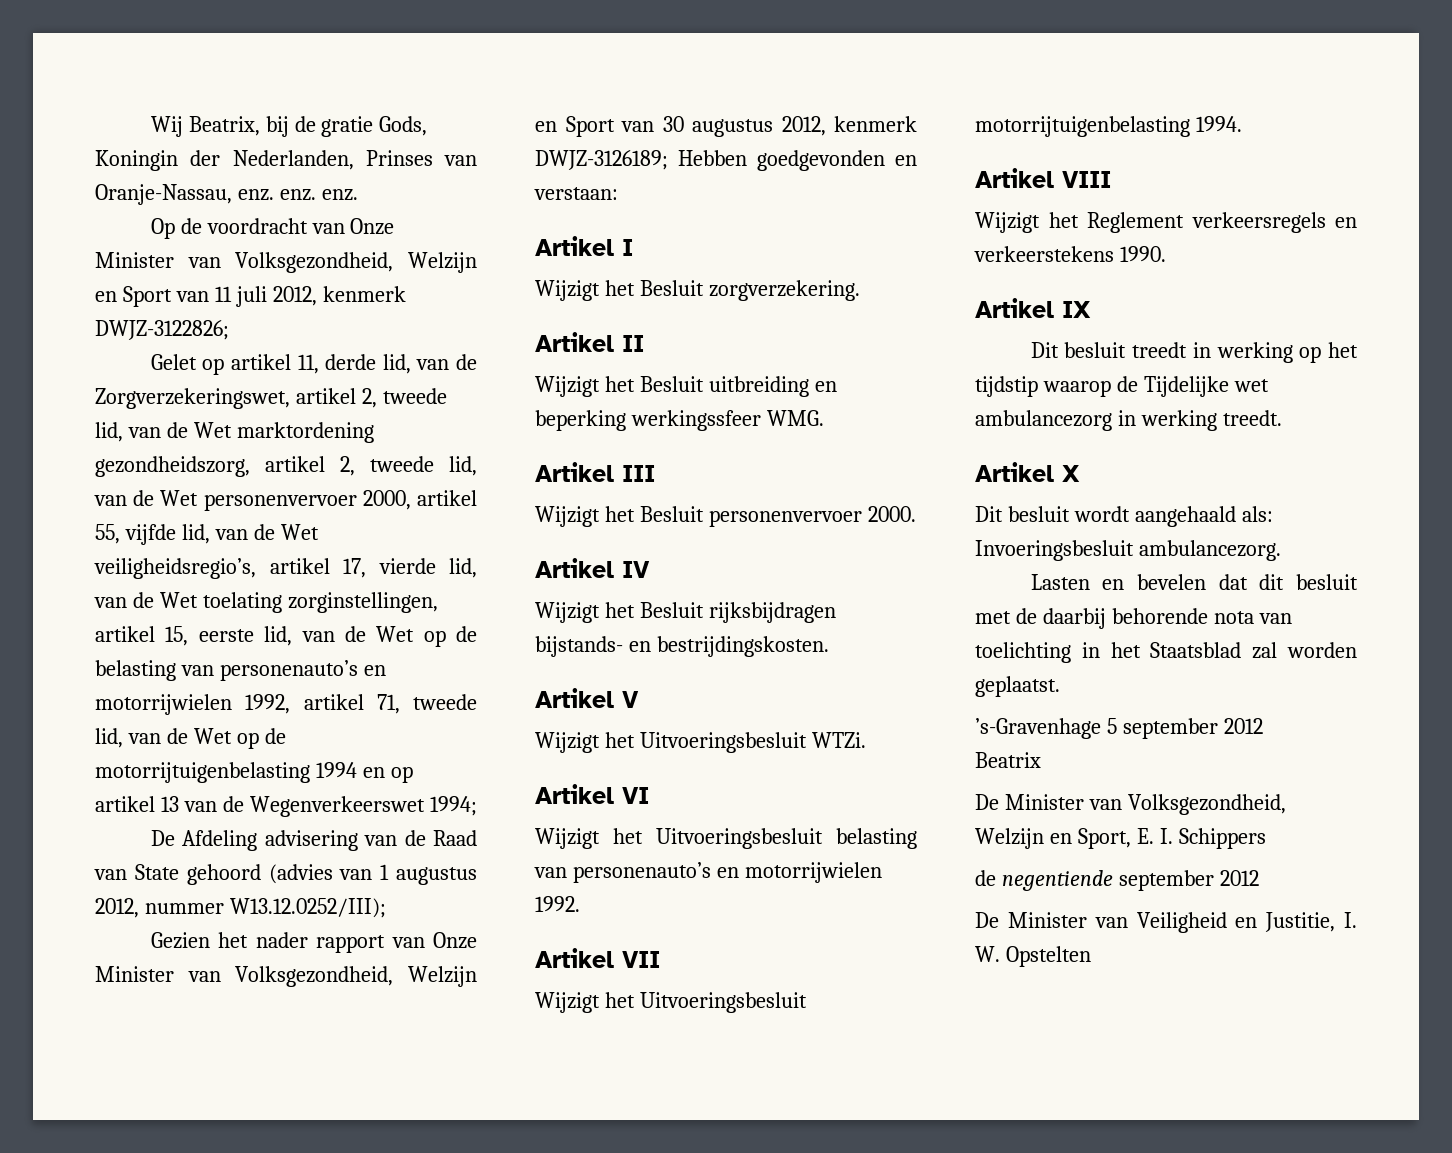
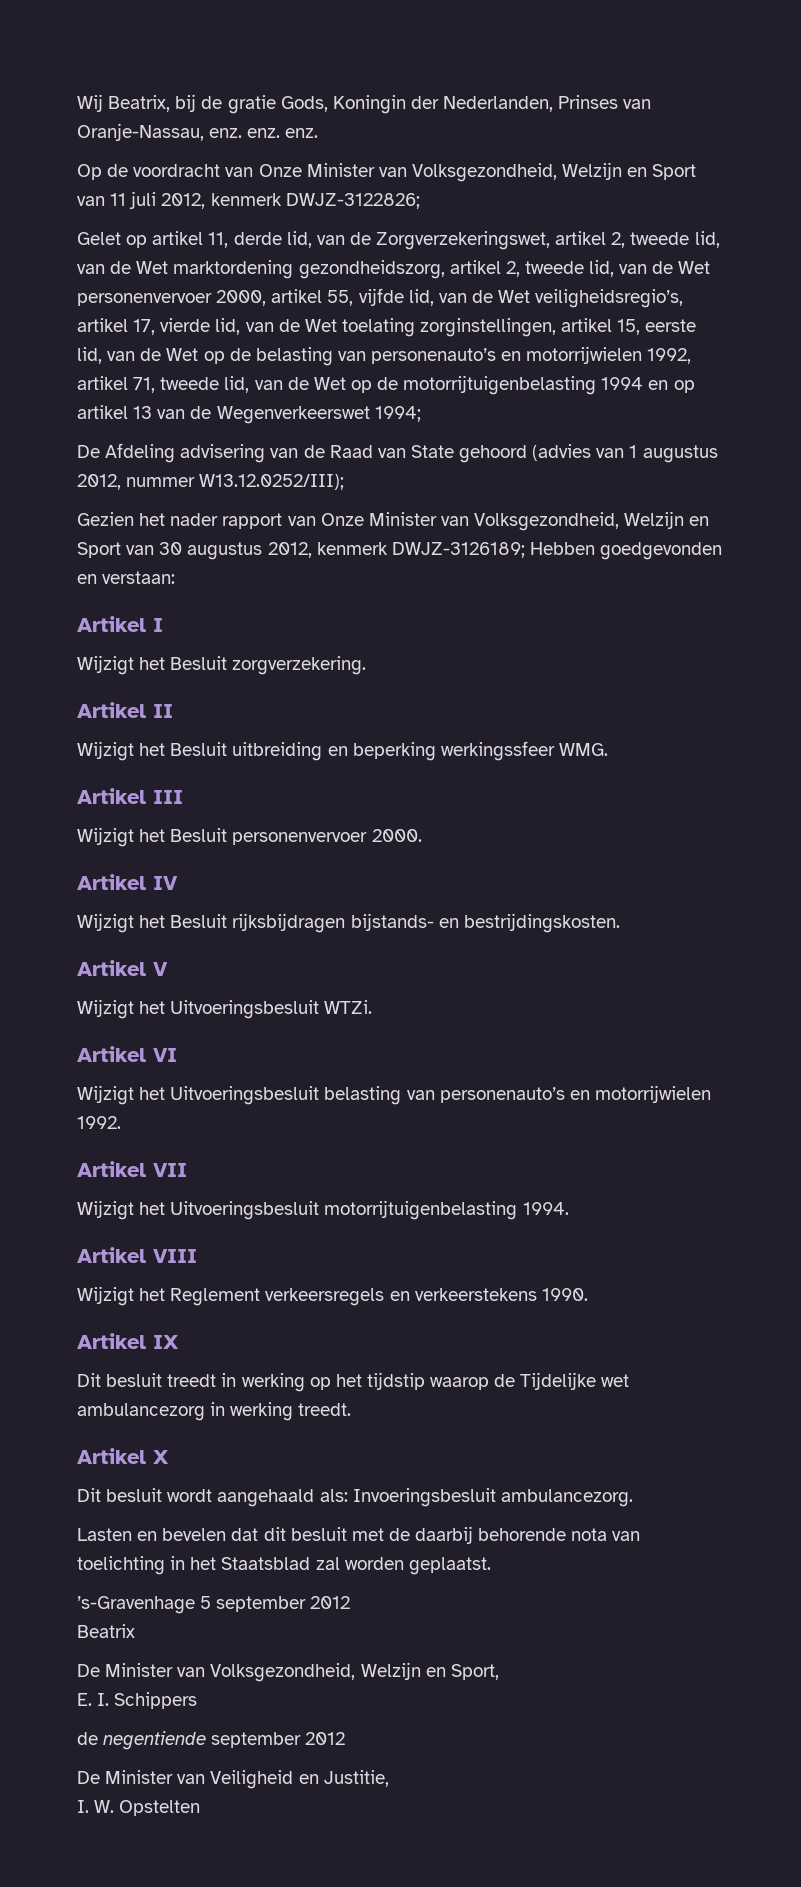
(1131, 838) none -> (499, 1672) //
(1336, 922) none -> (389, 1778) //

